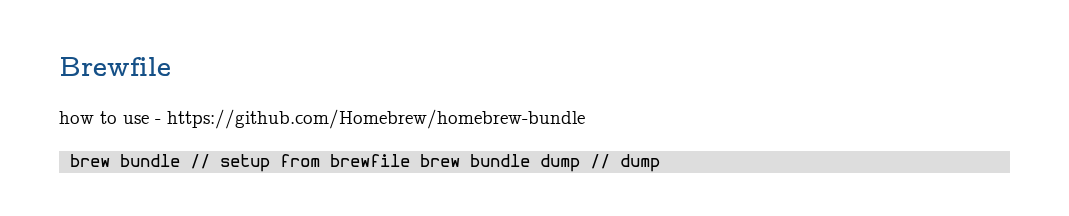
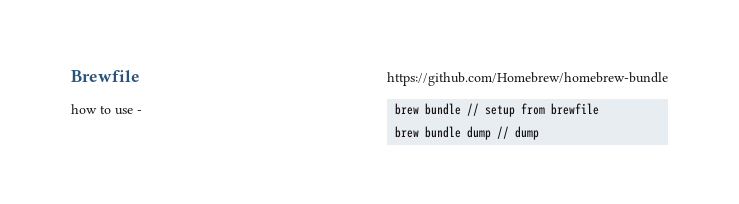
(411, 160) none -> (600, 109) //

